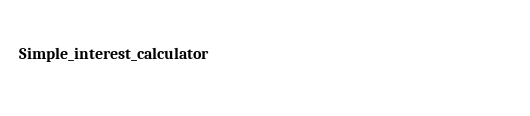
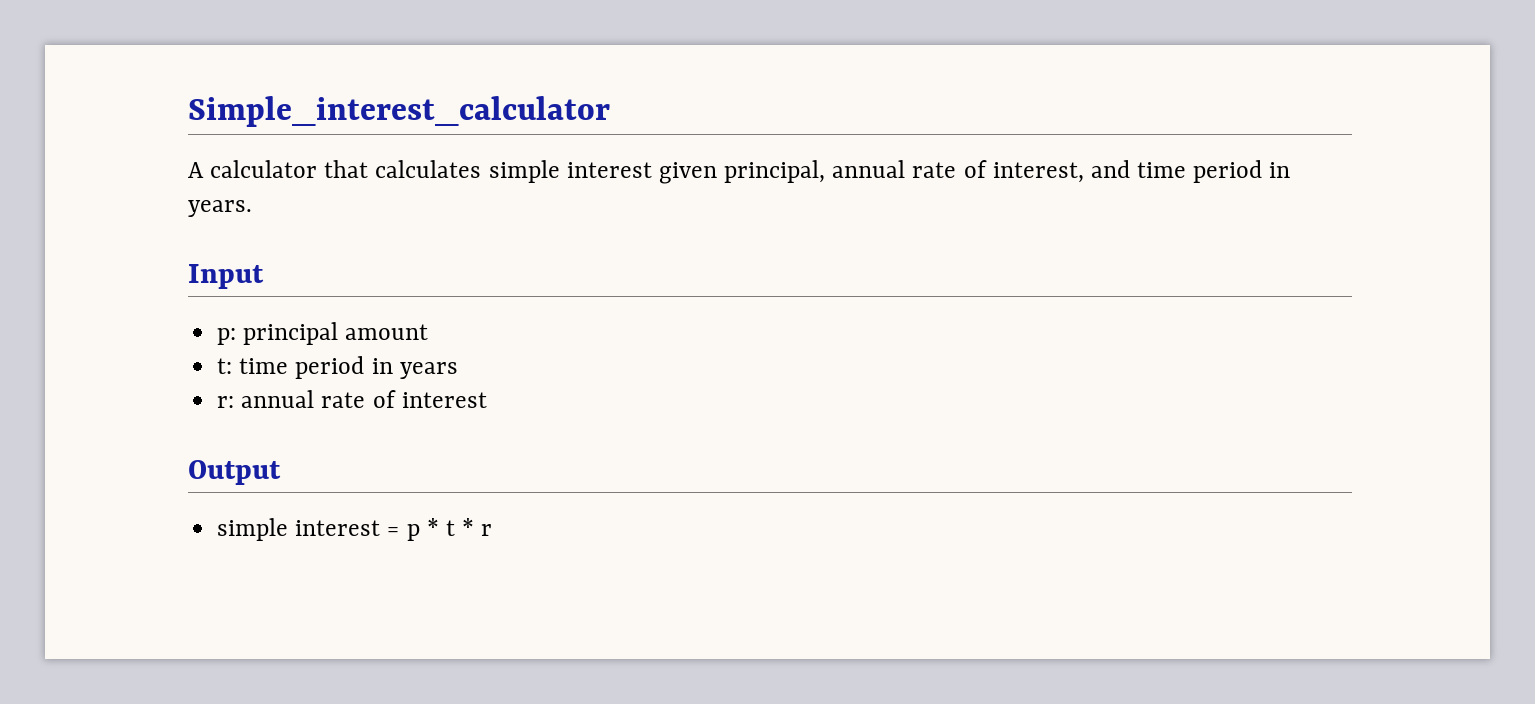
(209, 54) none -> [188,160,1291,184] [188,200,252,217] [188,264,264,289] [217,322,429,345] [217,356,458,379] [217,390,487,408] [188,460,281,485] [217,518,493,541] // A calculator that calculates simple interest given principal, annual rate of interest, and time period in years. // Input // p: principal amount // t: time period in years // r: annual rate of interest // Output // simple interest = p * t * r

